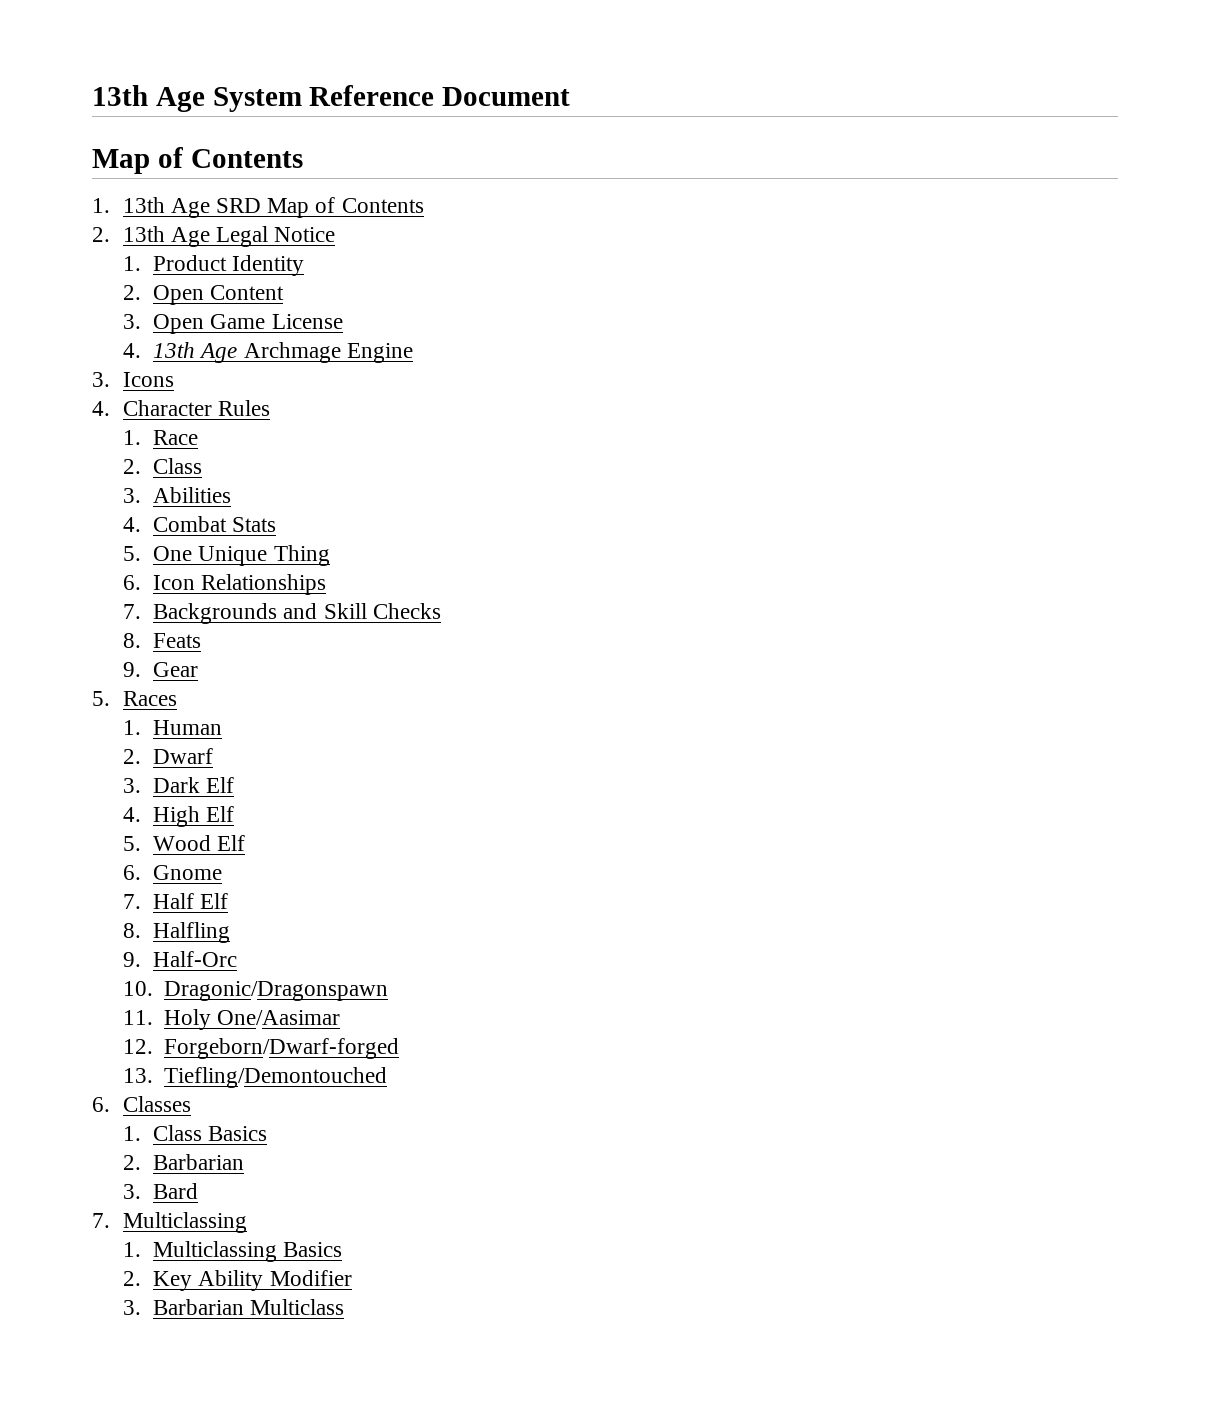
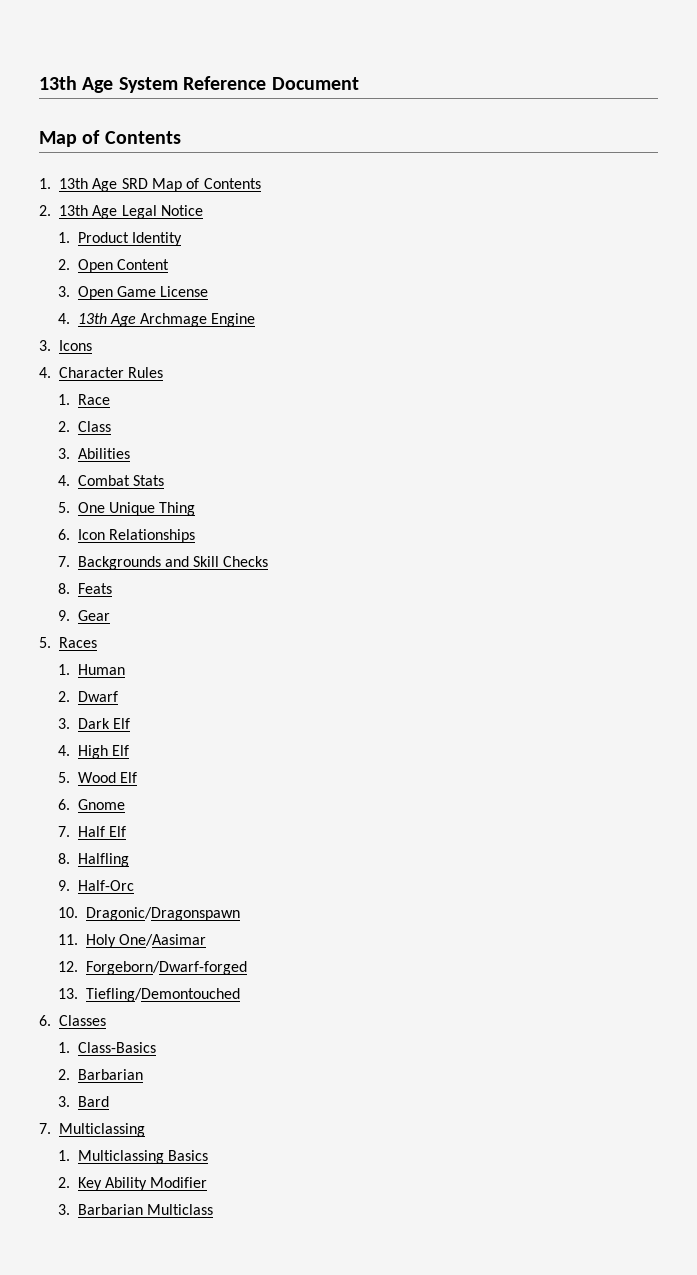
[153,1125,268,1141] Class Basics -> [77,1042,156,1053] Class-Basics

